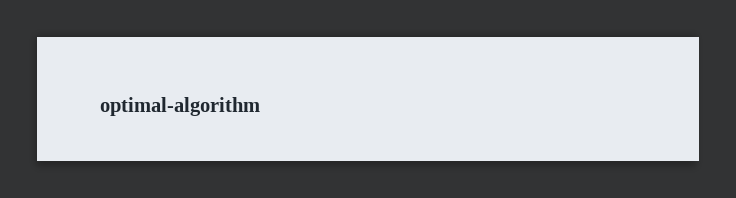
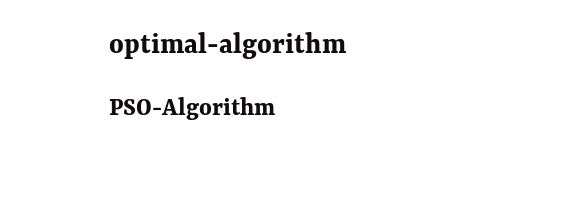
(260, 106) none -> [109,97,275,120] // PSO-Algorithm

